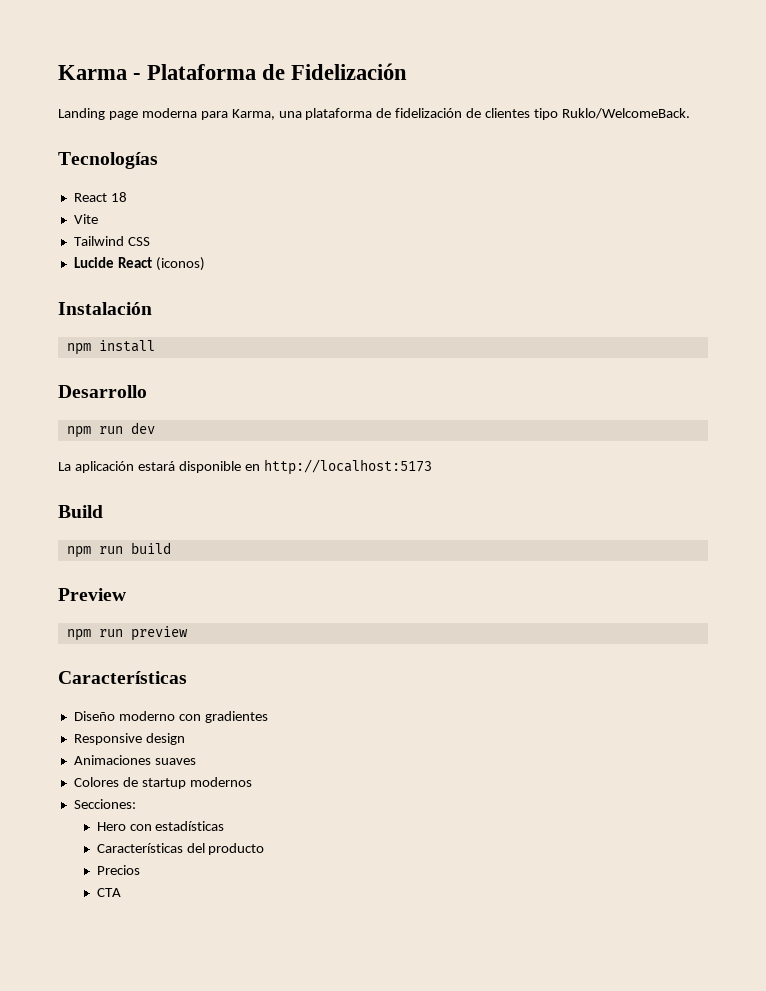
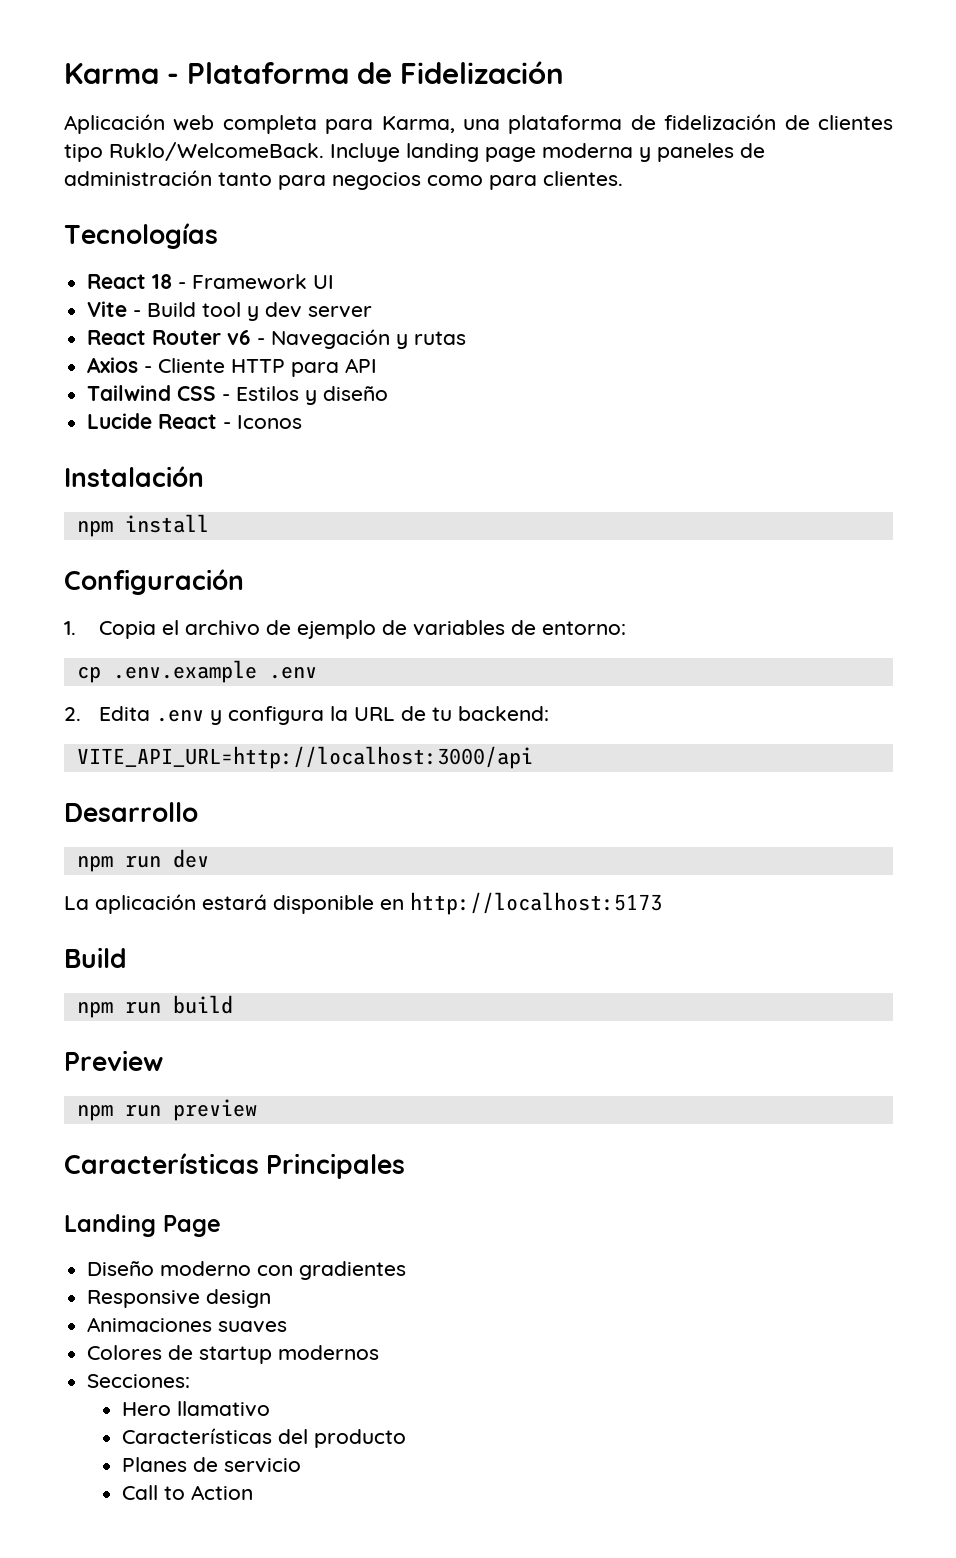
[58,108,197,120] Landing page moderna -> [64,114,317,134] Aplicación web completa
[58,152,158,169] [73,192,127,202] [73,214,98,224] [73,236,150,246] // Tecnologías // React 18 // Vite // Tailwind CSS -> [330,143,765,162] [64,170,623,190] [64,223,218,249] [87,274,335,290] [87,301,373,321] [87,329,467,349] [87,357,378,377] [87,385,389,405] Incluye landing page moderna y paneles de administración tanto para negocios como para clientes. // Tecnologías // React 18 - Framework UI // Vite - Build tool y dev server // React Router v6 - Navegación y rutas // Axios - Cliente HTTP para API // Tailwind CSS - Estilos y diseño
[155,257,205,271] (iconos) -> [223,415,303,429] - Iconos
(155, 346) none -> [64,569,244,595] [64,620,627,639] [76,660,317,683] [64,706,550,725] [76,746,533,769] // Configuración // 1. Copia el archivo de ejemplo de variables de entorno: // cp .env.example .env // 2. Edita .env y configura la URL de tu backend: // VITE_API_URL=http://localhost:3000/api
(187, 677) none -> [266,1153,406,1179] [64,1214,221,1237] Principales // Landing Page
[129,821,225,831] con estadísticas -> [177,1401,271,1417] llamativo
[96,865,140,875] [96,888,121,897] Precios // CTA -> [122,1457,302,1473] [122,1485,254,1500] Planes de servicio // Call to Action

